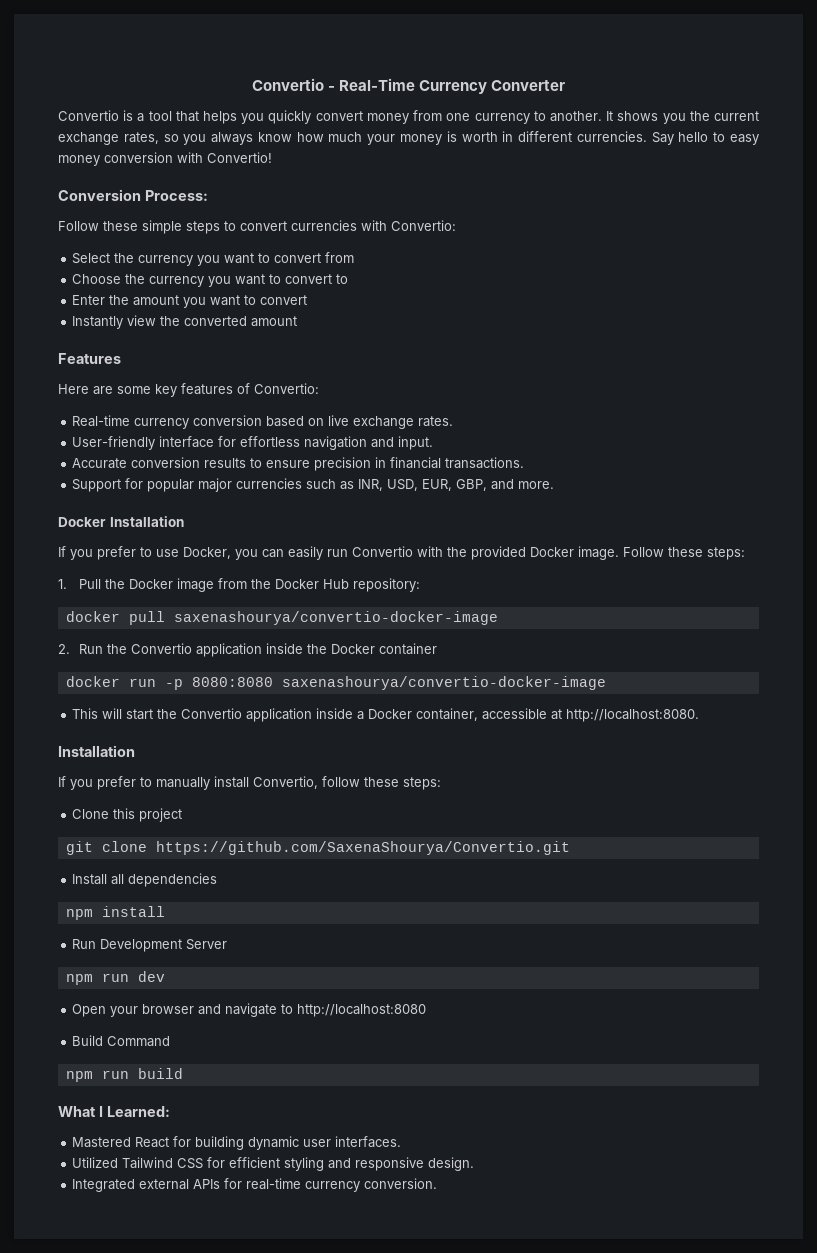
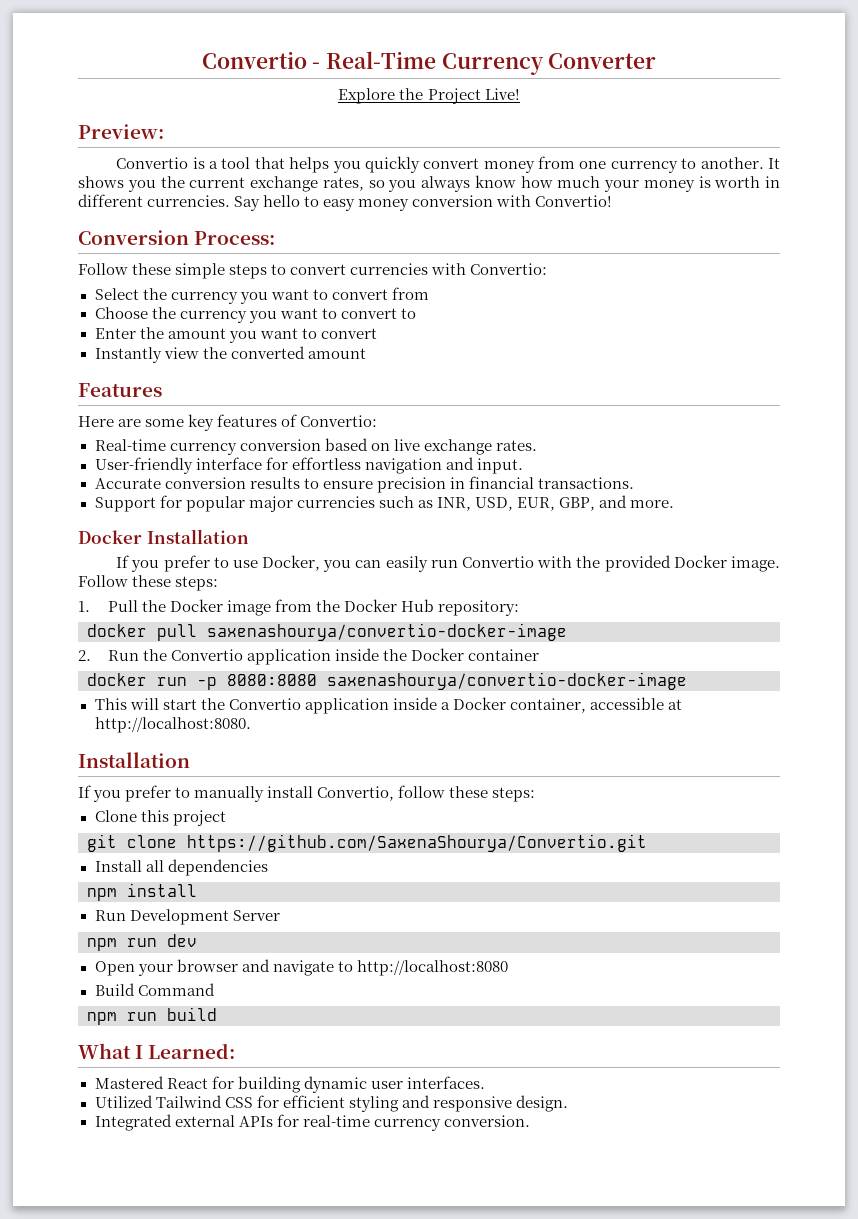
(566, 85) none -> [338,88,520,104] [78,124,164,139] // Explore the Project Live! // Preview:

